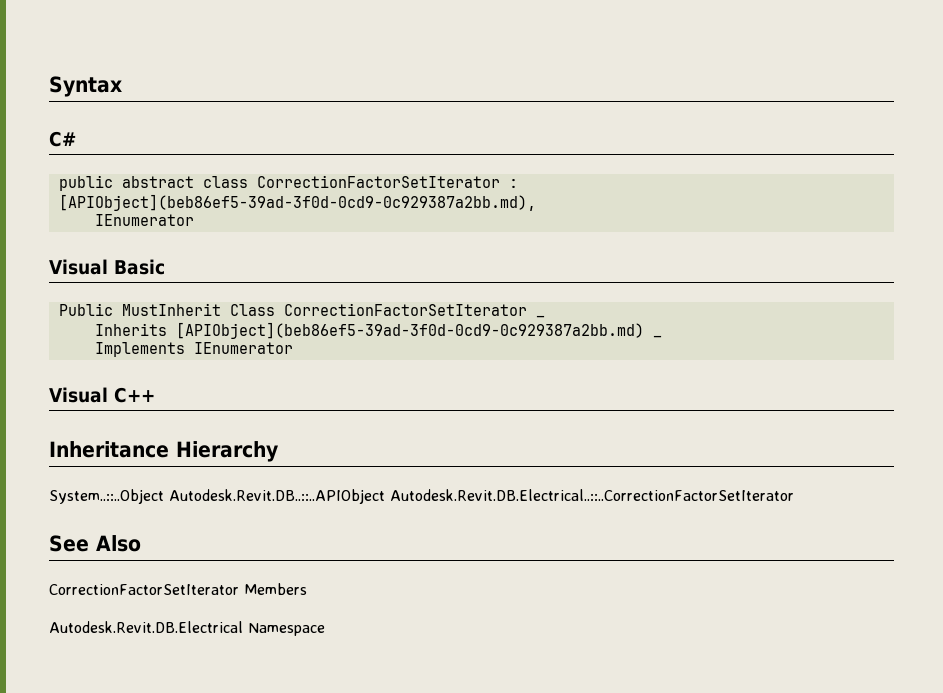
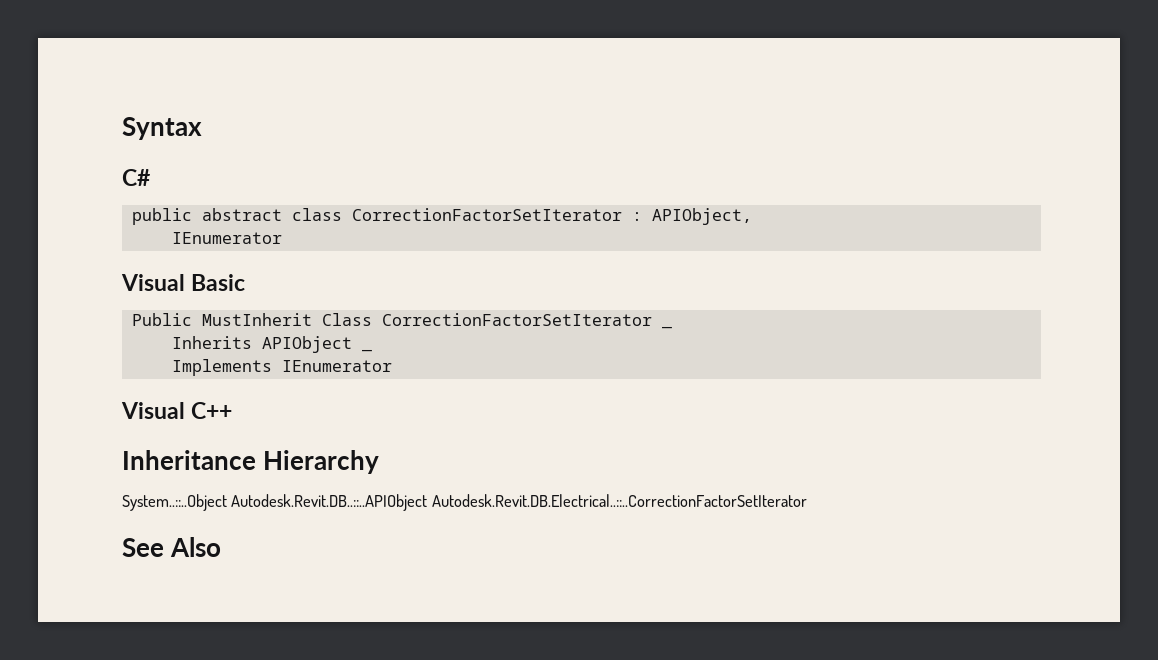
[58,194,536,211] [APIObject](beb86ef5-39ad-3f0d-0cd9-0c929387a2bb.md), -> [651,208,752,225] APIObject,
[175,322,644,339] [APIObject](beb86ef5-39ad-3f0d-0cd9-0c929387a2bb.md) -> [261,336,352,353] APIObject
[49,583,307,595] [49,621,325,636] // CorrectionFactorSetIterator Members // Autodesk.Revit.DB.Electrical Namespace -> (222, 547) none

